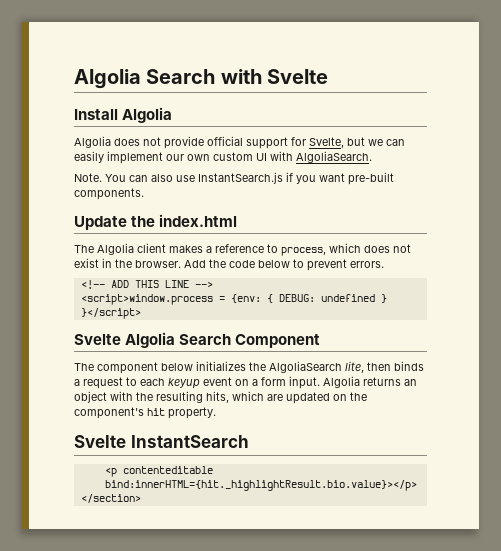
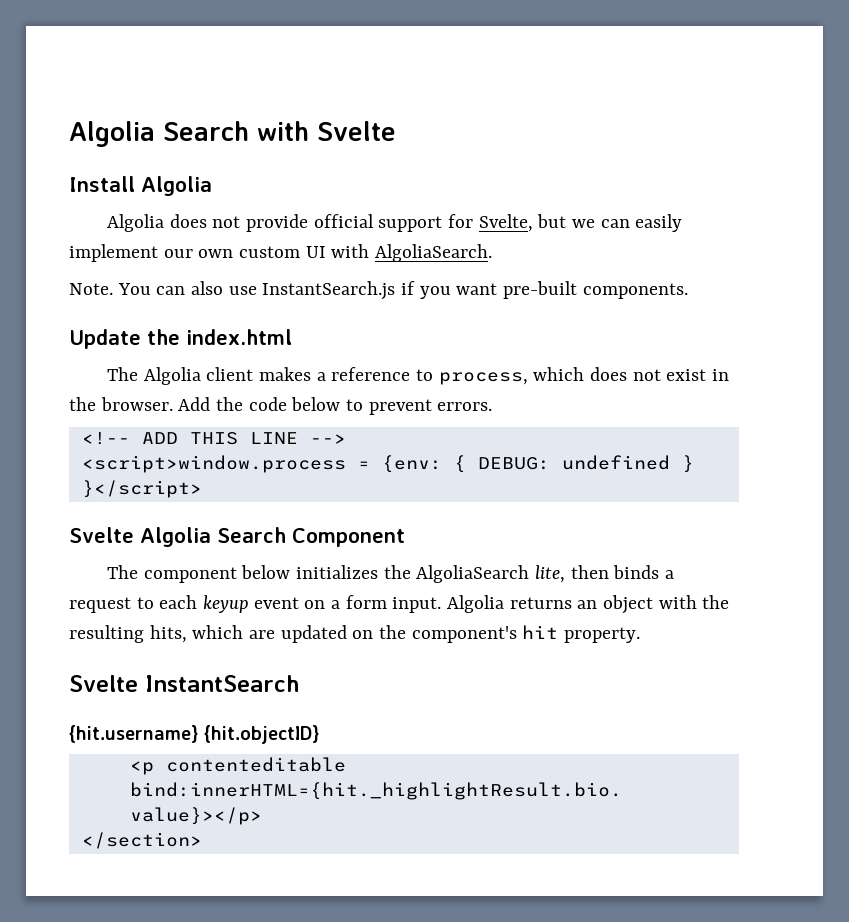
(249, 441) none -> [69,725,319,744] // {hit.username} {hit.objectID}

